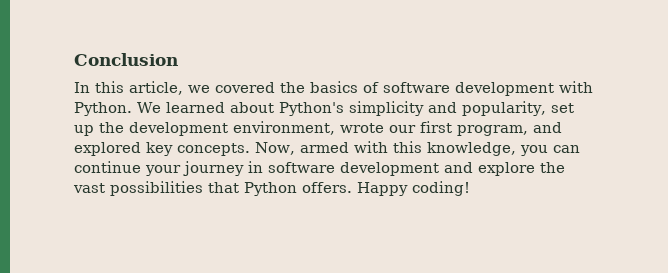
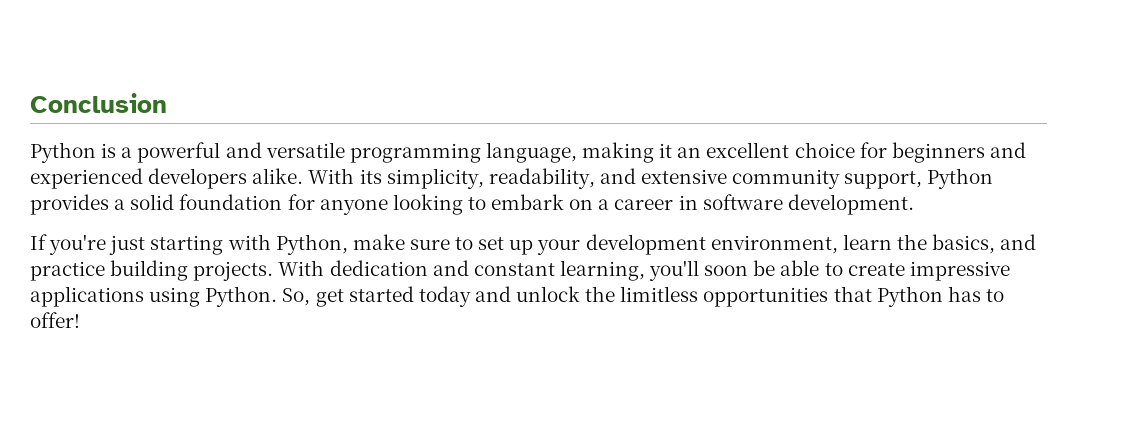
[74,81,593,96] [74,101,546,116] In this article, we covered the basics of software development with Python. We learned about Python's simplicity and popularity, -> [30,142,1026,163] [30,168,994,189] [30,194,914,215] [30,234,474,255] Python is a powerful and versatile programming language, making it an excellent choice for beginners and experienced developers alike. With its simplicity, readability, and extensive community support, Python provides a solid foundation for anyone looking to embark on a career in software development. // If you're just starting with Python, make sure to
[99,122,124,133] the -> [537,239,581,255] your
[340,121,562,136] [74,141,580,156] [74,161,565,176] [73,181,470,196] wrote our first program, and explored key concepts. Now, armed with this knowledge, you can continue your journey in software development and explore the vast possibilities that Python offers. Happy coding! -> [842,234,1037,254] [30,260,1010,281] [30,286,1004,307] [30,312,80,328] learn the basics, and practice building projects. With dedication and constant learning, you'll soon be able to create impressive applications using Python. So, get started today and unlock the limitless opportunities that Python has to offer!

